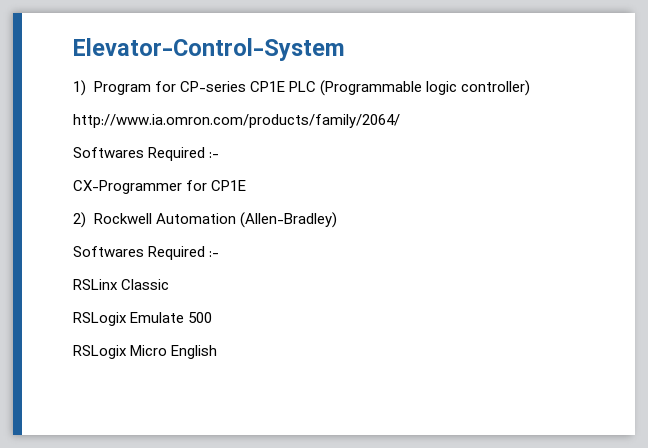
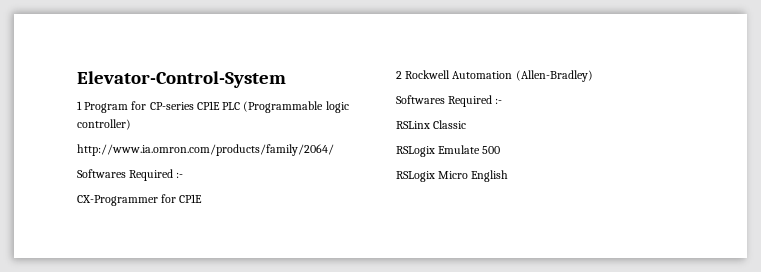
[73,80,86,96] 1) -> [77,101,82,110] 1
[73,212,86,228] 2) -> [396,71,402,79] 2

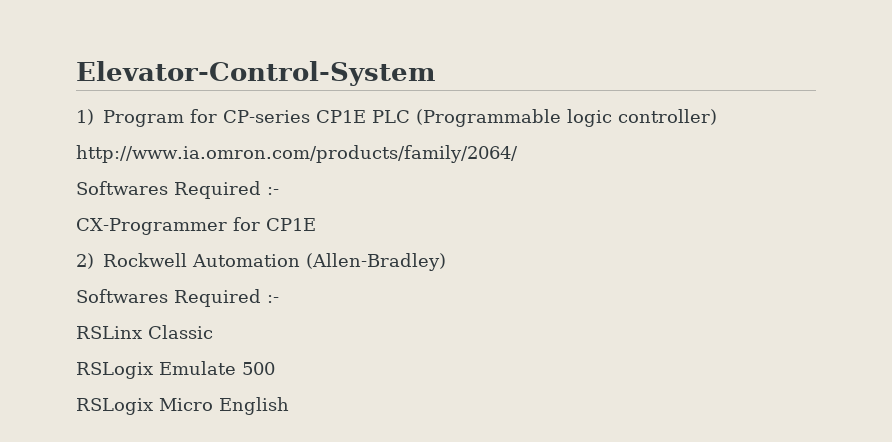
[77,101,82,110] 1 -> [76,109,94,125] 1)
[396,71,402,79] 2 -> [76,253,94,269] 2)

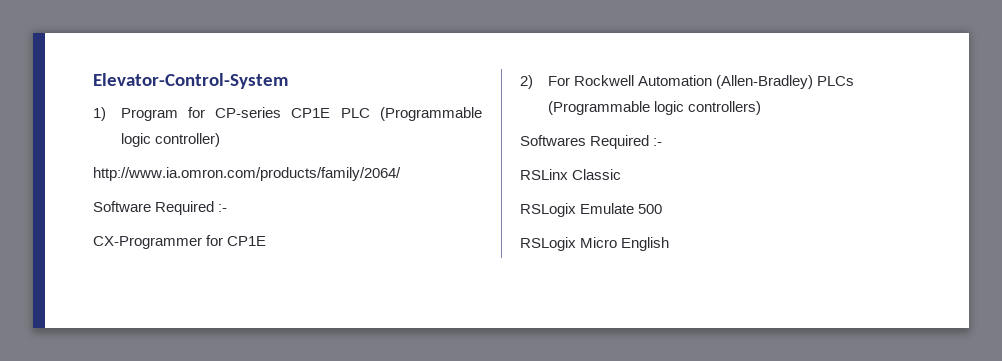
[76,181,168,195] Softwares -> [93,201,151,212] Software
(94, 261) none -> [547,76,570,86] For
(446, 262) none -> [816,76,854,86] [547,101,761,115] PLCs (Programmable logic controllers)

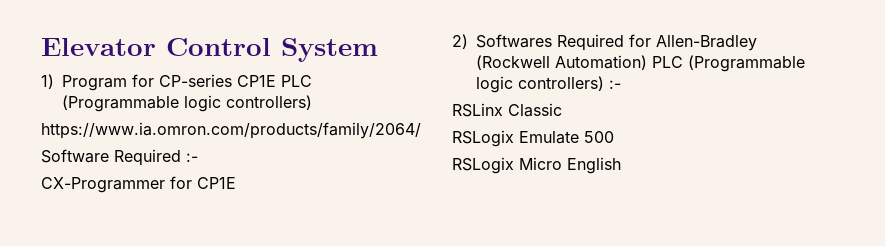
[93,73,288,89] Elevator-Control-System -> [41,38,378,62] Elevator Control System
[154,133,220,147] [93,167,401,181] controller) // http://www.ia.omron.com/products/family/2064/ -> [226,95,313,110] [41,122,421,139] controllers) // https://www.ia.omron.com/products/family/2064/
[547,75,854,89] [547,101,761,115] [520,135,650,149] For Rockwell Automation (Allen-Bradley) PLCs (Programmable logic controllers) // Softwares Required -> [476,34,757,51] [476,55,805,72] [476,76,604,93] Softwares Required for Allen-Bradley (Rockwell Automation) PLC (Programmable logic controllers)

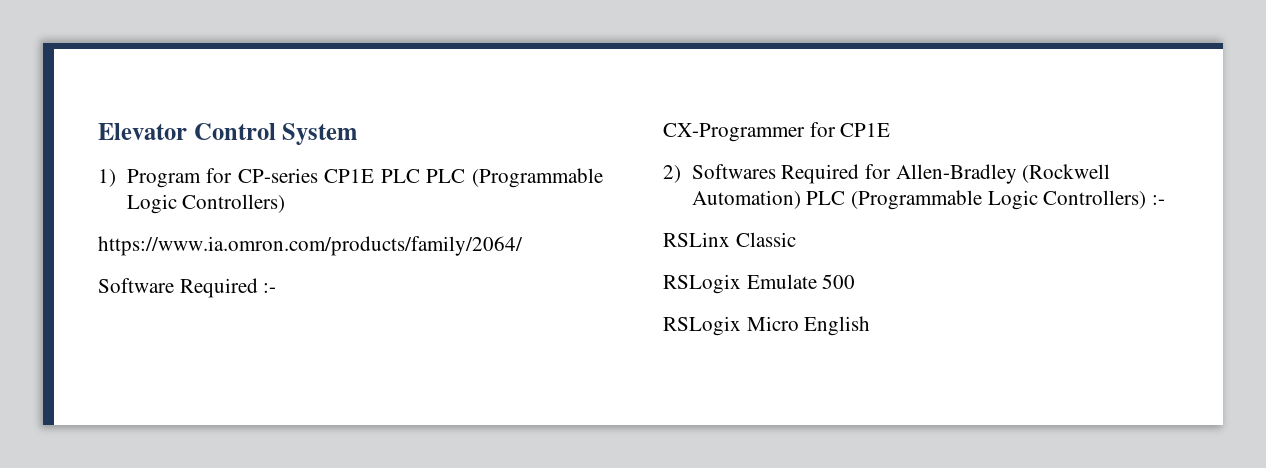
[62,95,313,112] (Programmable logic controllers) -> [426,168,603,188] [126,194,286,214] PLC (Programmable Logic Controllers)
[476,76,604,93] logic controllers) -> [987,190,1147,210] Logic Controllers)

